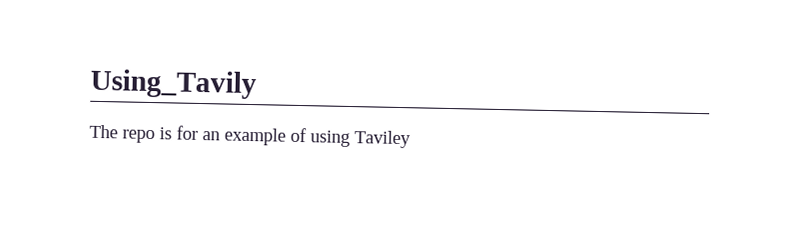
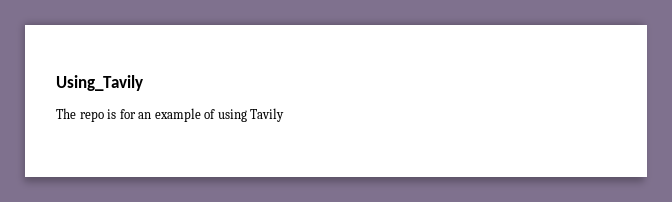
[354,130,411,149] Taviley -> [250,108,285,122] Tavily

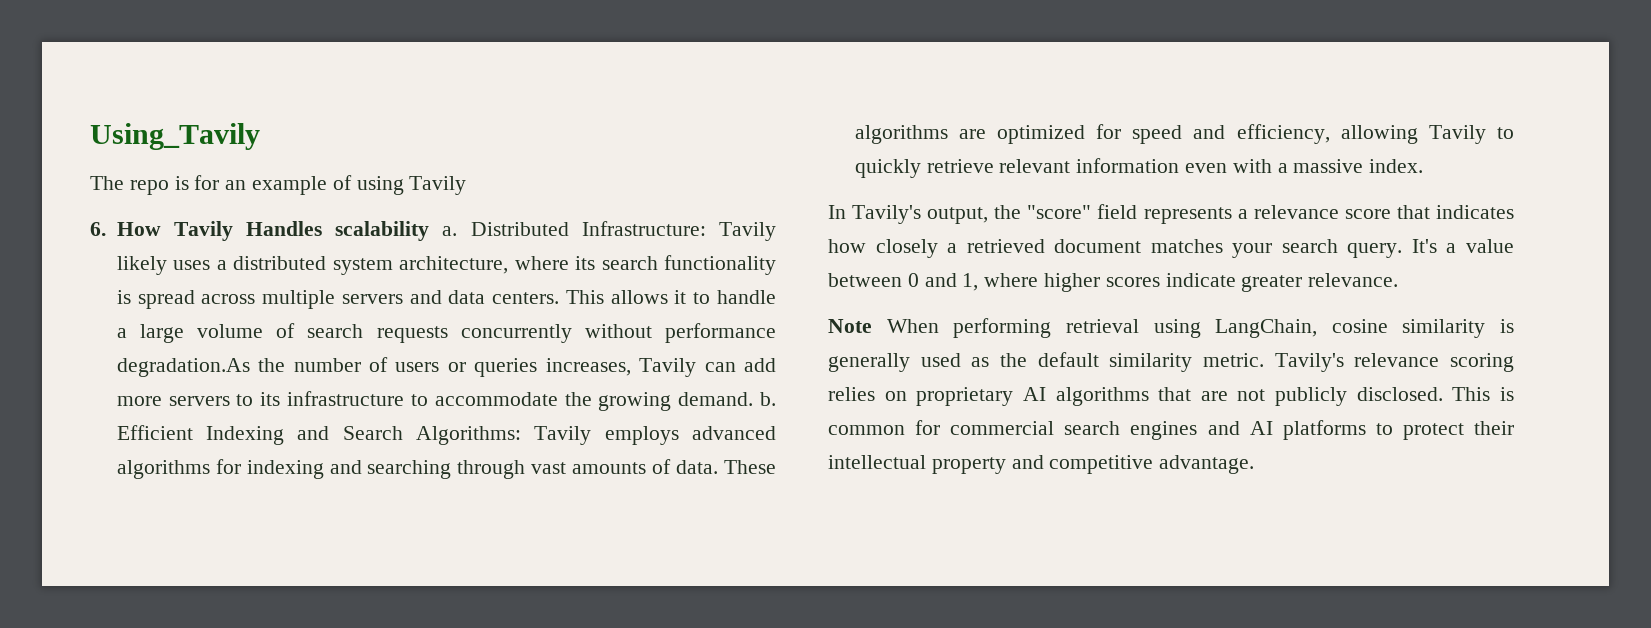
(285, 115) none -> [90,221,777,241] [116,255,776,275] [116,290,776,309] [116,323,776,343] [116,357,776,377] [116,391,776,411] [116,425,776,445] [116,459,776,479] [854,124,1514,144] [854,158,1424,178] [828,204,1514,224] [828,239,1514,258] [828,273,1399,292] [828,318,1514,338] [828,352,1514,372] [828,387,1514,406] [828,420,1514,440] [828,455,1255,474] // 6. How Tavily Handles scalability a. Distributed Infrastructure: Tavily likely uses a distributed system architecture, where its search functionality is spread across multiple servers and data centers. This allows it to handle a large volume of search requests concurrently without performance degradation.As the number of users or queries increases, Tavily can add more servers to its infrastructure to accommodate the growing demand. b. Efficient Indexing and Search Algorithms: Tavily employs advanced algorithms for indexing and searching through vast amounts of data. These algorithms are optimized for speed and efficiency, allowing Tavily to quickly retrieve relevant information even with a massive index. // In Tavily's output, the "score" field represents a relevance score that indicates how closely a retrieved document matches your search query. It's a value between 0 and 1, where higher scores indicate greater relevance. // Note When performing retrieval using LangChain, cosine similarity is generally used as the default similarity metric. Tavily's relevance scoring relies on proprietary AI algorithms that are not publicly disclosed. This is common for commercial search engines and AI platforms to protect their intellectual property and competitive advantage.

